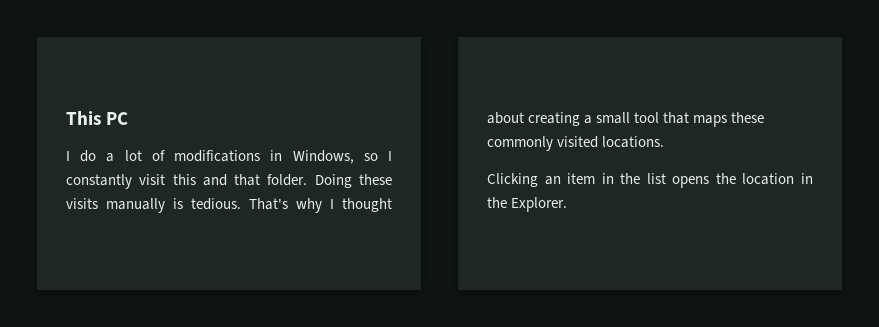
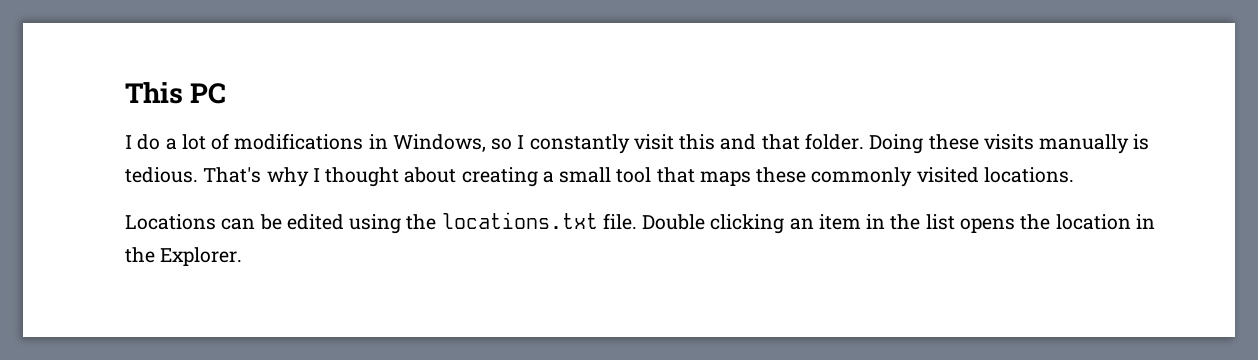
[487,173,538,187] Clicking -> [125,212,785,234] Locations can be edited using the locations.txt file. Double clicking

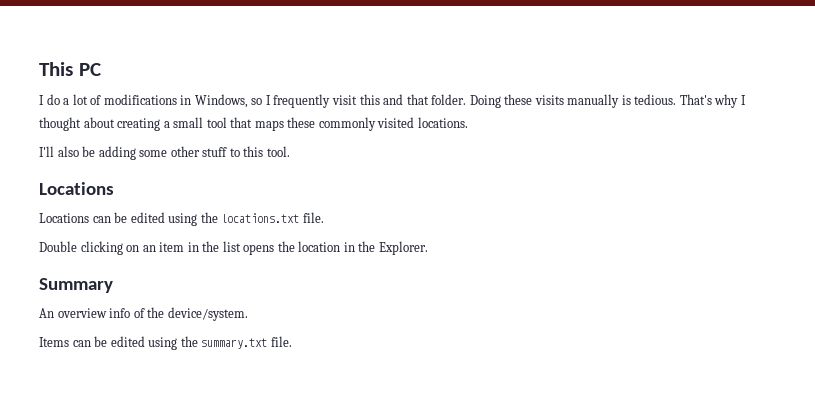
[529,134,630,154] constantly -> [273,94,331,108] frequently
(1074, 175) none -> [39,146,290,160] [39,182,114,195] // I'll also be adding some other stuff to this tool. // Locations
(637, 221) none -> (324, 217) //
(785, 224) none -> [126,245,140,252] on
(243, 256) none -> [39,278,113,293] [39,307,248,321] [39,336,292,350] // Summary // An overview info of the device/system. // Items can be edited using the summary.txt file.

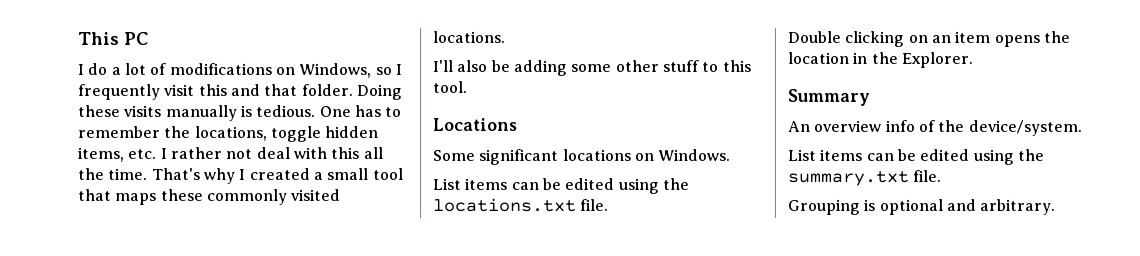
[180,95,192,105] in -> [275,67,295,75] on
[679,94,746,108] [39,117,161,131] That's why I thought about creating -> [319,105,402,117] [78,126,379,142] [78,147,383,162] [78,168,310,184] One has to remember the locations, toggle hidden items, etc. I rather not deal with this all the time. That's why I created
[39,213,89,223] Locations -> [433,149,731,165] [433,178,508,190] Some significant locations on Windows. // List items
[187,241,241,252] in the list -> (991, 37) none
[39,337,69,347] Items -> [788,149,863,161] List items
(292, 341) none -> [788,199,1056,215] // Grouping is optional and arbitrary.

